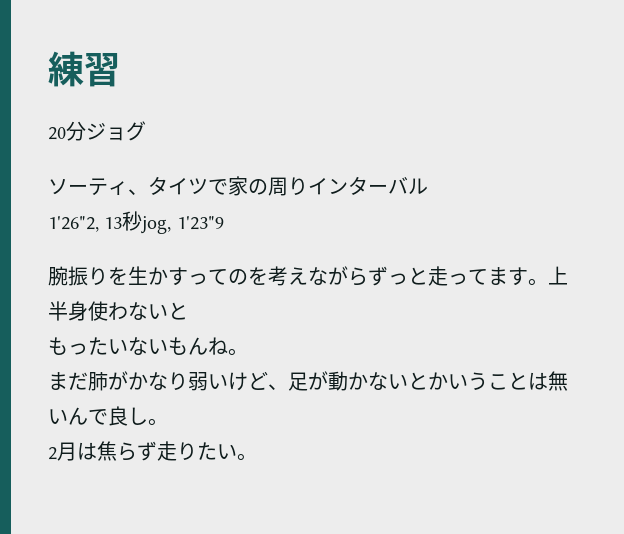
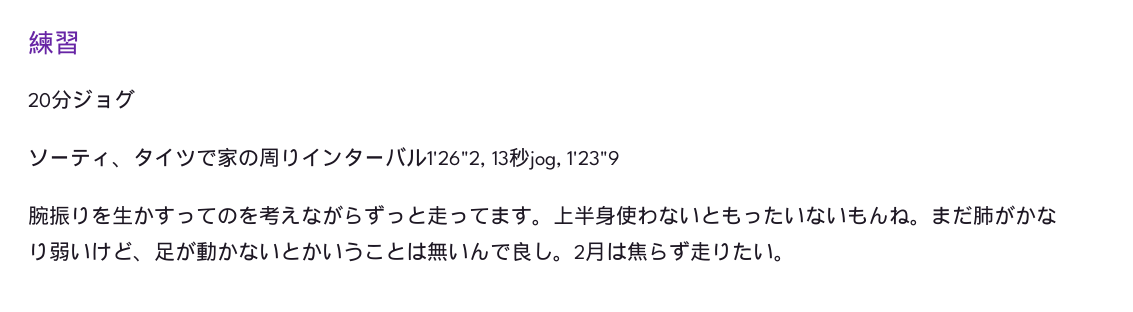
(428, 186) // -> (427, 158) none
(188, 311) // -> (721, 215) none
(248, 352) // -> (931, 222) none
(168, 422) // -> (574, 258) none

